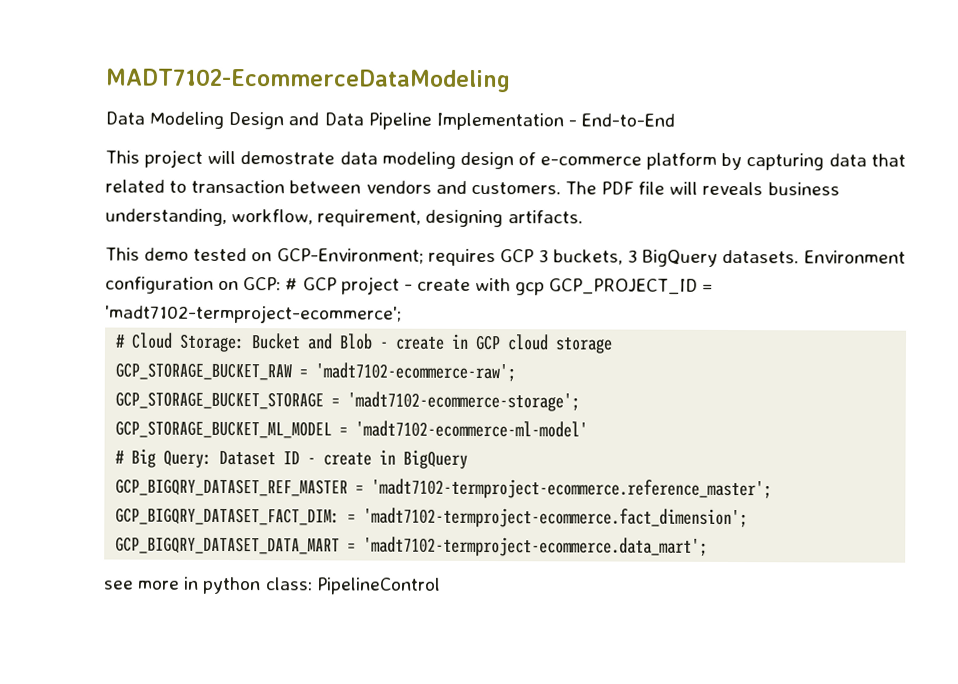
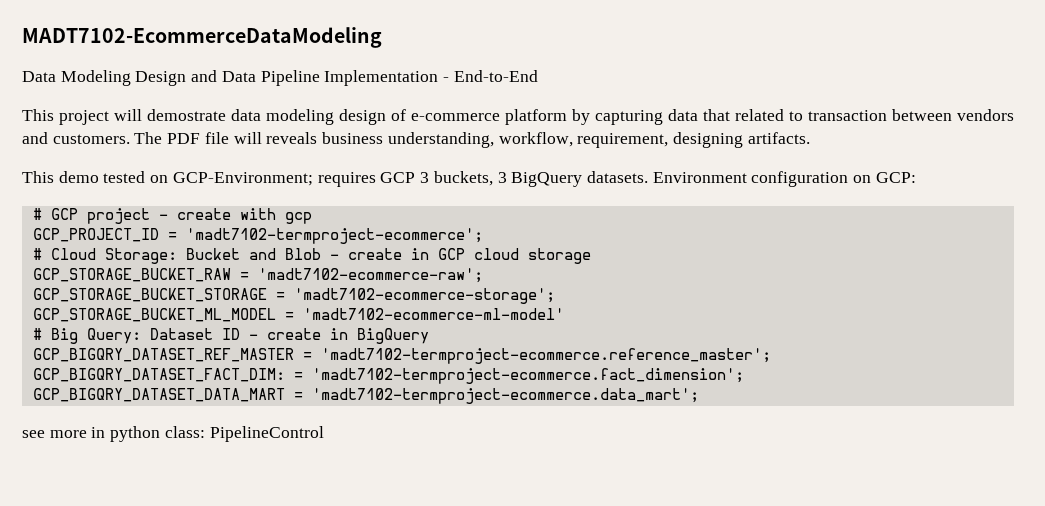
(282, 284) none -> (916, 177) //
(546, 289) none -> (312, 218) //

